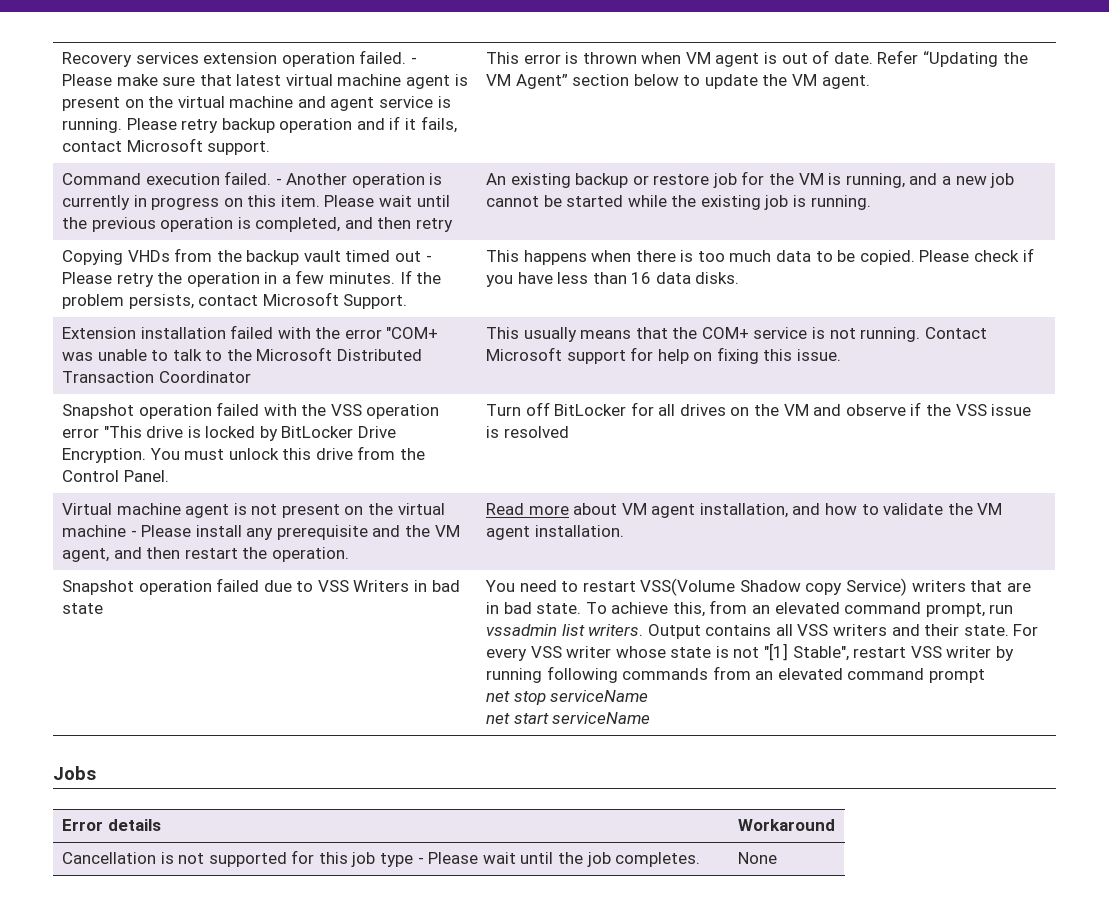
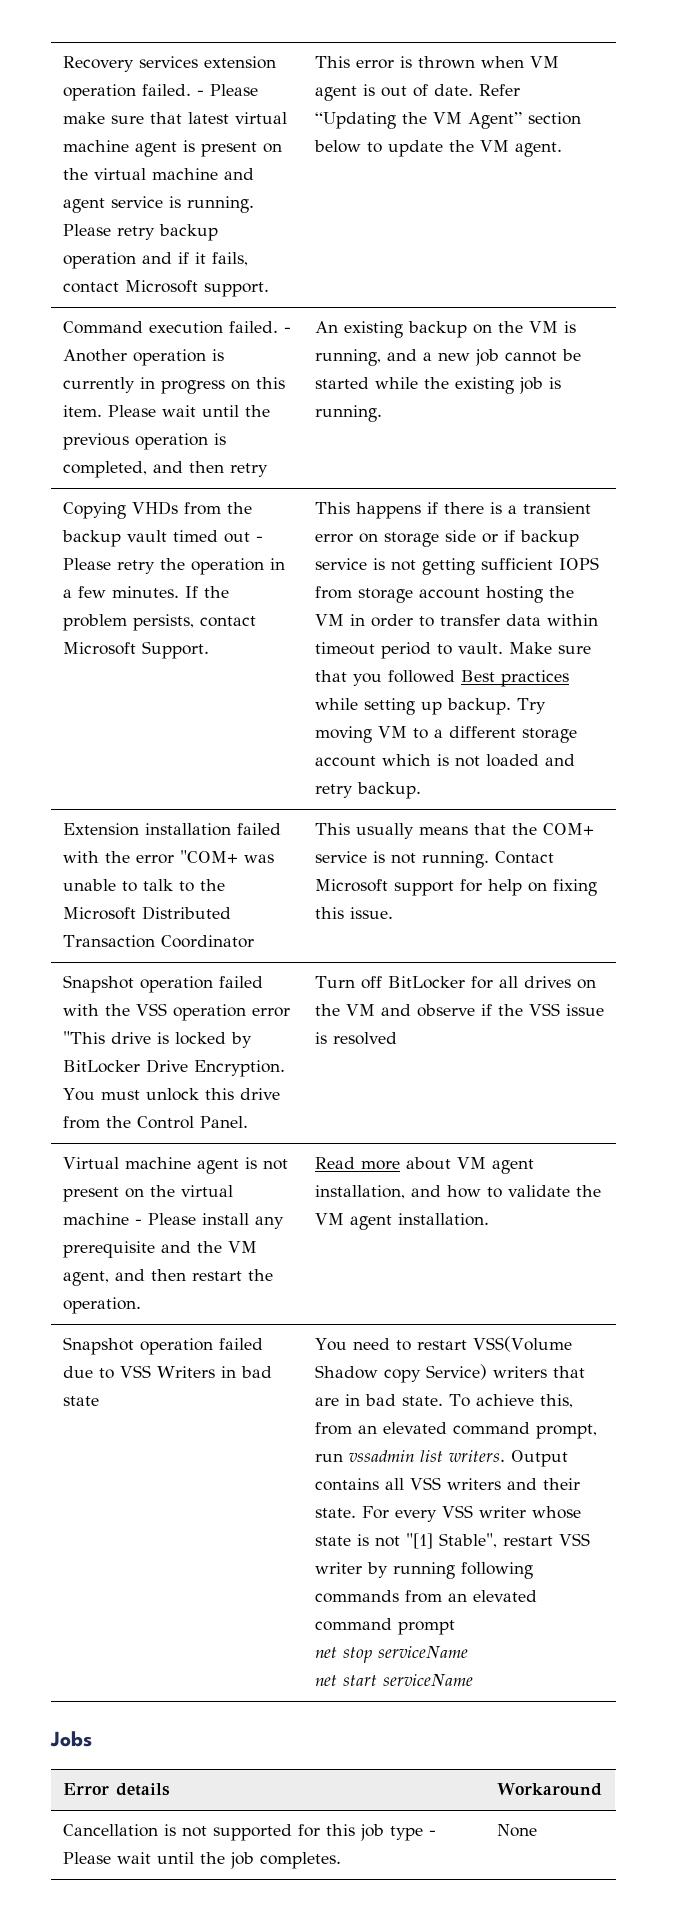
[632,171,765,188] or restore job for -> [472,324,492,334] on
[591,250,632,262] when -> [426,502,438,514] if
[697,248,1034,265] [485,272,740,287] too much data to be copied. Please check if you have less than 16 data disks. -> [507,502,591,514] [314,530,579,547] [314,557,599,575] [314,586,574,603] [314,614,598,627] [314,642,591,659] [314,670,569,687] [314,698,546,715] [314,726,577,743] [314,754,575,767] [314,782,421,799] a transient error on storage side or if backup service is not getting sufficient IOPS from storage account hosting the VM in order to transfer data within timeout period to vault. Make sure that you followed Best practices while setting up backup. Try moving VM to a different storage account which is not loaded and retry backup.

